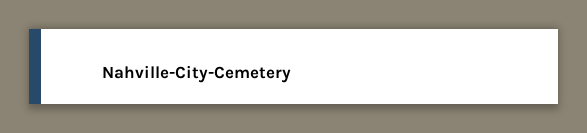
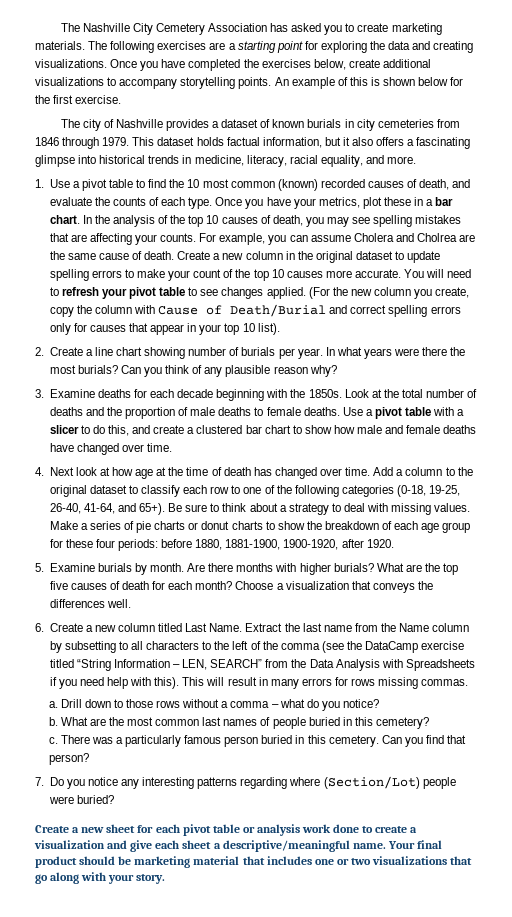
[102,65,291,83] Nahville-City-Cemetery -> [60,23,442,35] [35,41,474,53] [35,59,431,71] [35,77,464,89] [35,95,122,104] [60,119,460,131] [35,137,471,149] [35,155,417,167] [35,179,471,191] [49,197,454,209] [49,215,462,227] [49,233,476,245] [49,251,441,263] [49,269,472,281] [49,287,470,299] [49,304,461,317] [49,323,280,335] [35,347,466,359] [49,365,337,377] [35,389,478,401] [49,407,465,419] [49,425,477,436] [49,443,173,455] [35,467,473,479] [49,485,461,497] [49,503,471,515] [49,521,471,533] [49,539,394,551] [35,563,459,575] [49,581,434,593] [49,599,131,608] [35,623,470,632] [49,641,465,653] [49,659,475,671] [49,677,469,689] [48,699,379,711] [48,717,429,729] [48,735,467,747] [48,753,89,765] [35,776,456,789] [48,795,114,804] [35,824,418,836] [34,840,442,852] [35,856,473,868] [35,872,166,884] The Nashville City Cemetery Association has asked you to create marketing materials. The following exercises are a starting point for exploring the data and creating visualizations. Once you have completed the exercises below, create additional visualizations to accompany storytelling points. An example of this is shown below for the first exercise. // The city of Nashville provides a dataset of known burials in city cemeteries from 1846 through 1979. This dataset holds factual information, but it also offers a fascinating glimpse into historical trends in medicine, literacy, racial equality, and more. // 1. Use a pivot table to find the 10 most common (known) recorded causes of death, and evaluate the counts of each type. Once you have your metrics, plot these in a bar chart. In the analysis of the top 10 causes of death, you may see spelling mistakes that are affecting your counts. For example, you can assume Cholera and Cholrea are the same cause of death. Create a new column in the original dataset to update spelling errors to make your count of the top 10 causes more accurate. You will need to refresh your pivot table to see changes applied. (For the new column you create, copy the column with Cause of Death/Burial and correct spelling errors only for causes that appear in your top 10 list). // 2. Create a line chart showing number of burials per year. In what years were there the most burials? Can you think of any plausible reason why? // 3. Examine deaths for each decade beginning with the 1850s. Look at the total number of deaths and the proportion of male deaths to female deaths. Use a pivot table with a slicer to do this, and create a clustered bar chart to show how male and female deaths have changed over time. // 4. Next look at how age at the time of death has changed over time. Add a column to the original dataset to classify each row to one of the following categories (0-18, 19-25, 26-40, 41-64, and 65+). Be sure to think about a strategy to deal with missing values. Make a series of pie charts or donut charts to show the breakdown of each age group for these four periods: before 1880, 1881-1900, 1900-1920, after 1920. // 5. Examine burials by month. Are there months with higher burials? What are the top five causes of death for each month? Choose a visualization that conveys the differences well. // 6. Create a new column titled Last Name. Extract the last name from the Name column by subsetting to all characters to the left of the comma (see the DataCamp exercise titled “String Information – LEN, SEARCH” from the Data Analysis with Spreadsheets if you need help with this). This will result in many errors for rows missing commas. // a. Drill down to those rows without a comma – what do you notice? // b. What are the most common last names of people buried in this cemetery? // c. There was a particularly famous person buried in this cemetery. Can you find that person? // 7. Do you notice any interesting patterns regarding where (Section/Lot) people were buried? // Create a new sheet for each pivot table or analysis work done to create a visualization and give each sheet a descriptive/meaningful name. Your final product should be marketing material that includes one or two visualizations that go along with your story.

